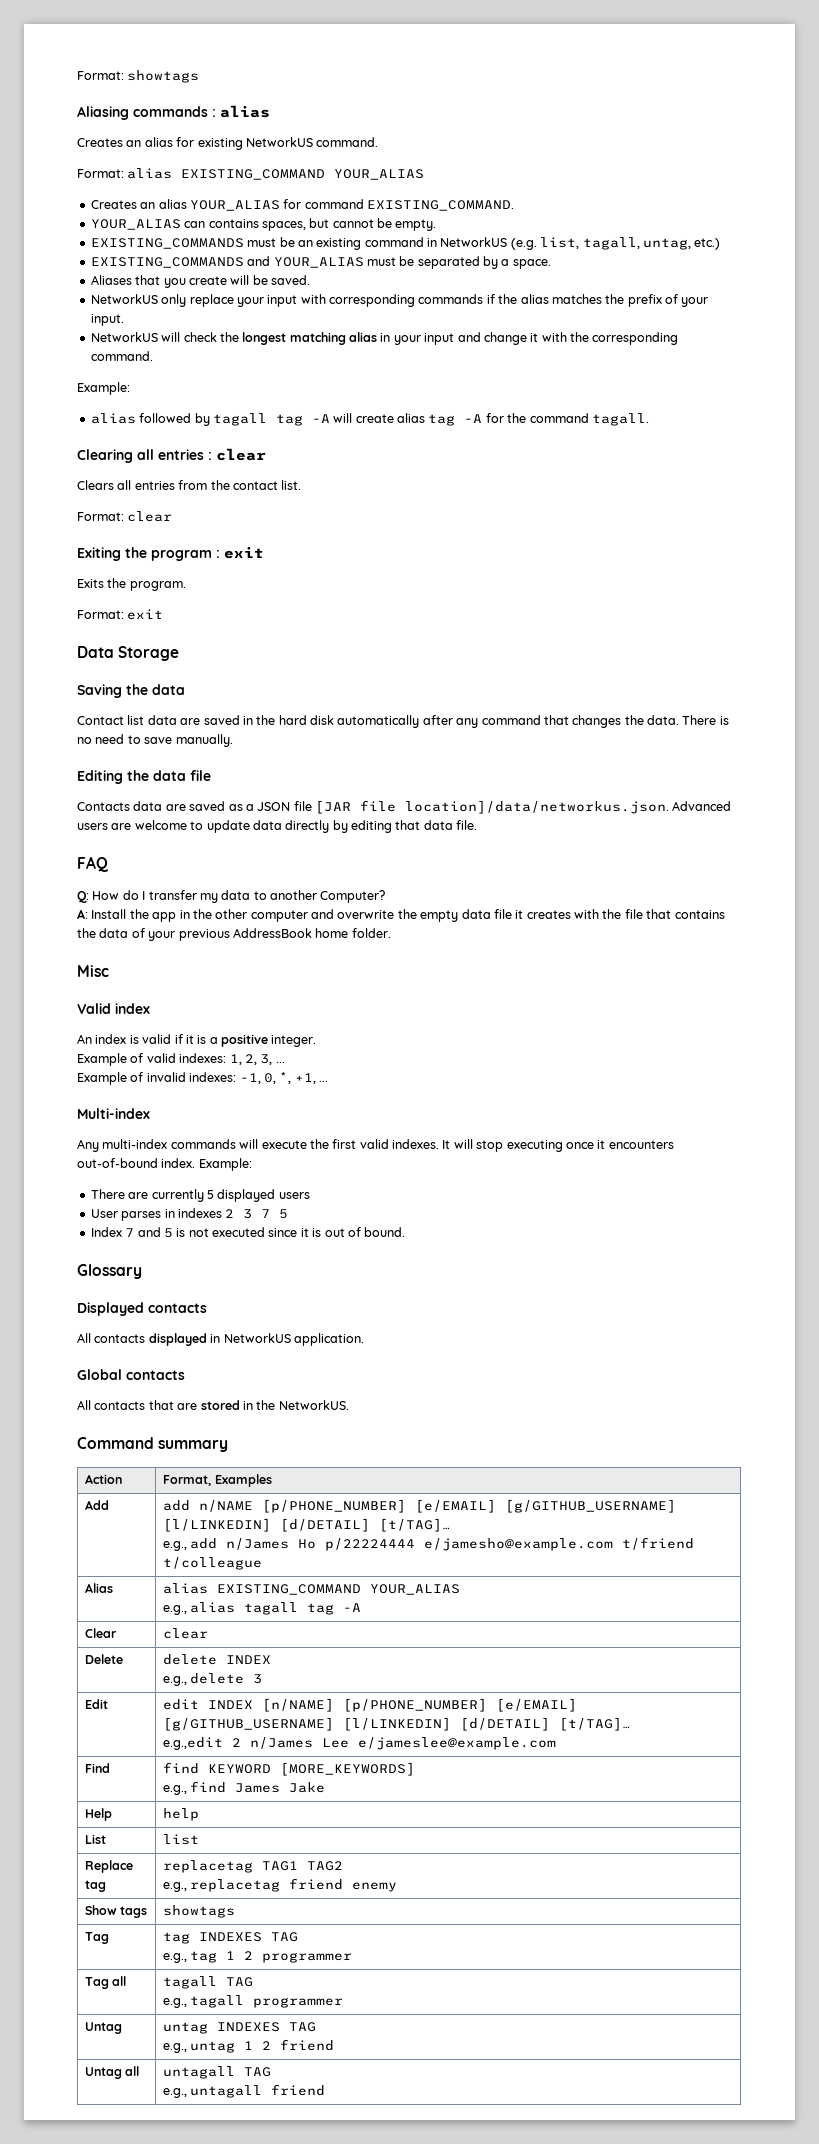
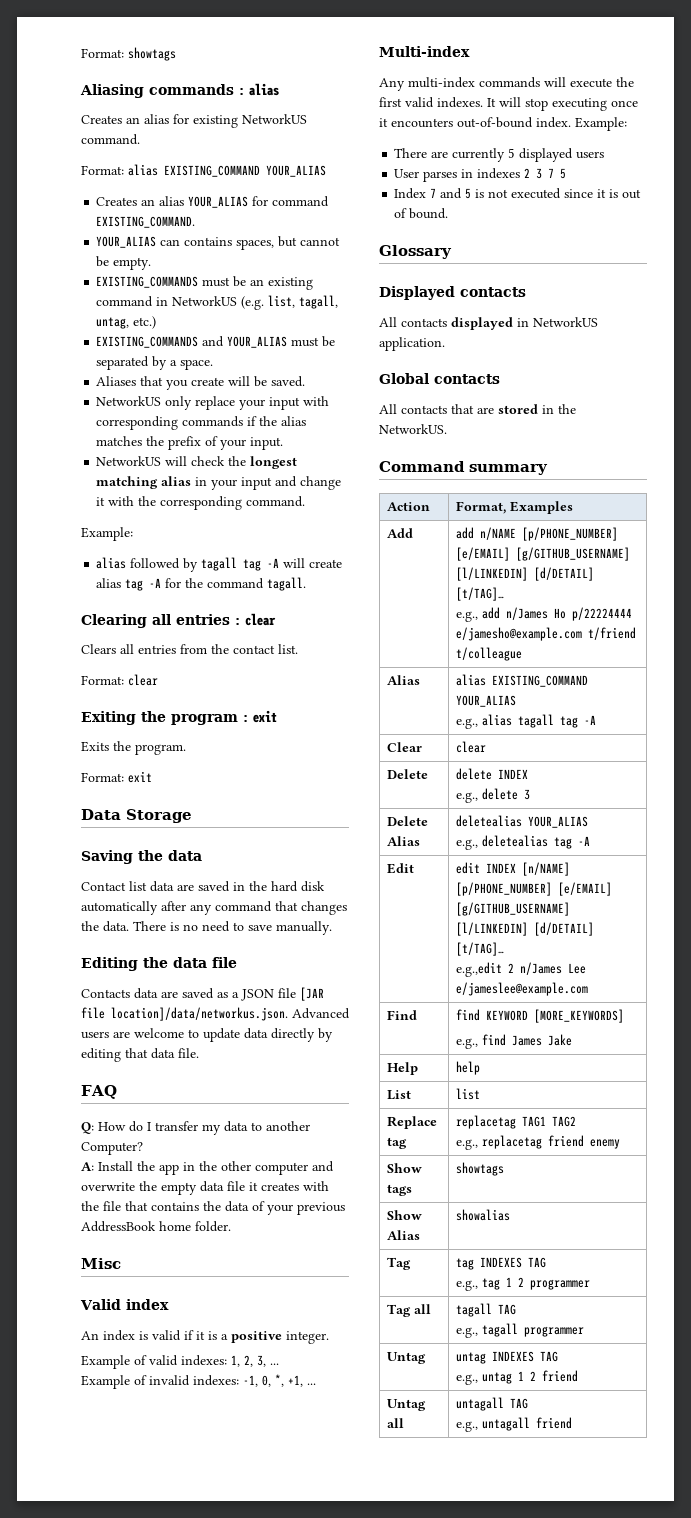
(262, 1679) none -> [386,816,428,826] [386,836,420,846] [455,815,588,828] [455,835,590,850] // Delete Alias | deletealias YOUR_ALIAS // e.g., deletealias tag -A
(235, 1911) none -> [386,1210,422,1220] [386,1230,420,1240] [455,1209,510,1221] // Show Alias | showalias

